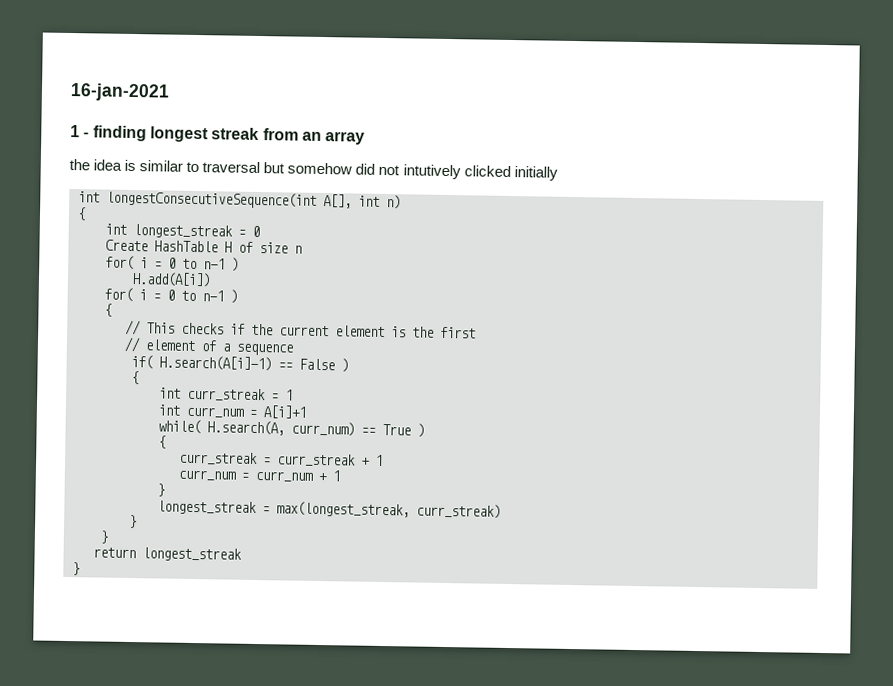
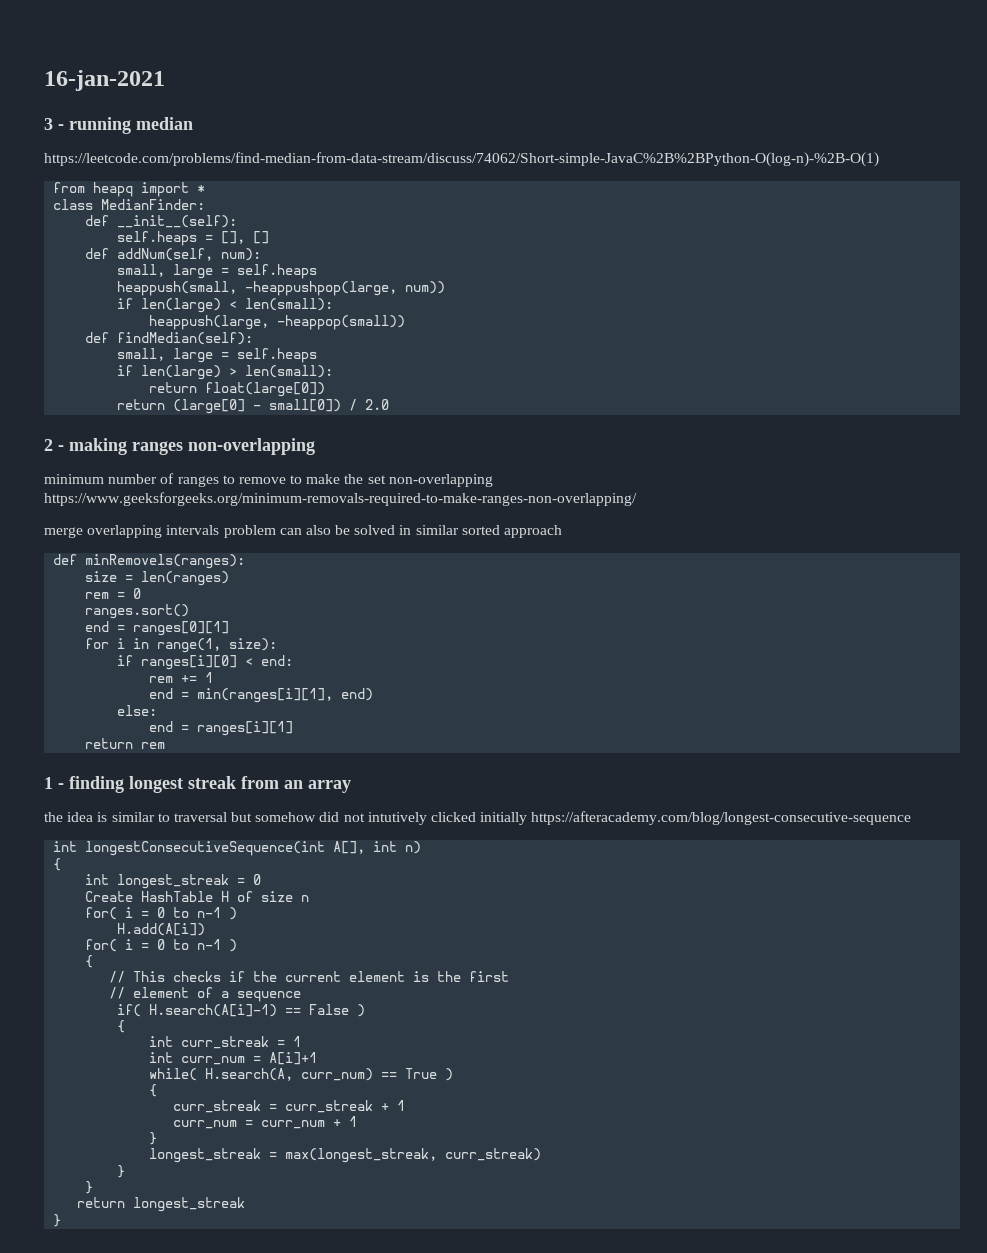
(170, 92) none -> [44,117,193,134] [44,152,879,167] [53,182,206,197] [53,199,206,210] [85,215,238,228] [117,231,270,246] [85,248,262,261] [117,264,318,279] [117,281,446,296] [117,298,334,313] [149,315,406,330] [85,332,254,345] [117,348,318,363] [117,365,334,380] [149,382,326,397] [117,399,390,414] [44,438,315,455] [44,473,493,487] [44,492,637,506] [44,525,563,538] [53,554,246,569] [85,571,230,586] [85,588,142,599] [85,604,190,619] [85,621,230,636] [85,638,278,653] [117,655,294,670] [149,672,214,683] [149,688,374,703] [117,705,158,716] [149,721,294,736] [85,738,166,749] // 3 - running median // https://leetcode.com/problems/find-median-from-data-stream/discuss/74062/Short-simple-JavaC%2B%2BPython-O(log-n)-%2B-O(1) // from heapq import * // class MedianFinder: // def __init__(self): // self.heaps = [], [] // def addNum(self, num): // small, large = self.heaps // heappush(small, -heappushpop(large, num)) // if len(large) < len(small): // heappush(large, -heappop(small)) // def findMedian(self): // small, large = self.heaps // if len(large) > len(small): // return float(large[0]) // return (large[0] - small[0]) / 2.0 // 2 - making ranges non-overlapping // minimum number of ranges to remove to make the set non-overlapping https://www.geeksforgeeks.org/minimum-removals-required-to-make-ranges-non-overlapping/ // merge overlapping intervals problem can also be solved in similar sorted approach // def minRemovels(ranges): // size = len(ranges) // rem = 0 // ranges.sort() // end = ranges[0][1] // for i in range(1, size): // if ranges[i][0] < end: // rem += 1 // end = min(ranges[i][1], end) // else: // end = ranges[i][1] // return rem
(558, 173) none -> [531,811,912,825] https://afteracademy.com/blog/longest-consecutive-sequence

